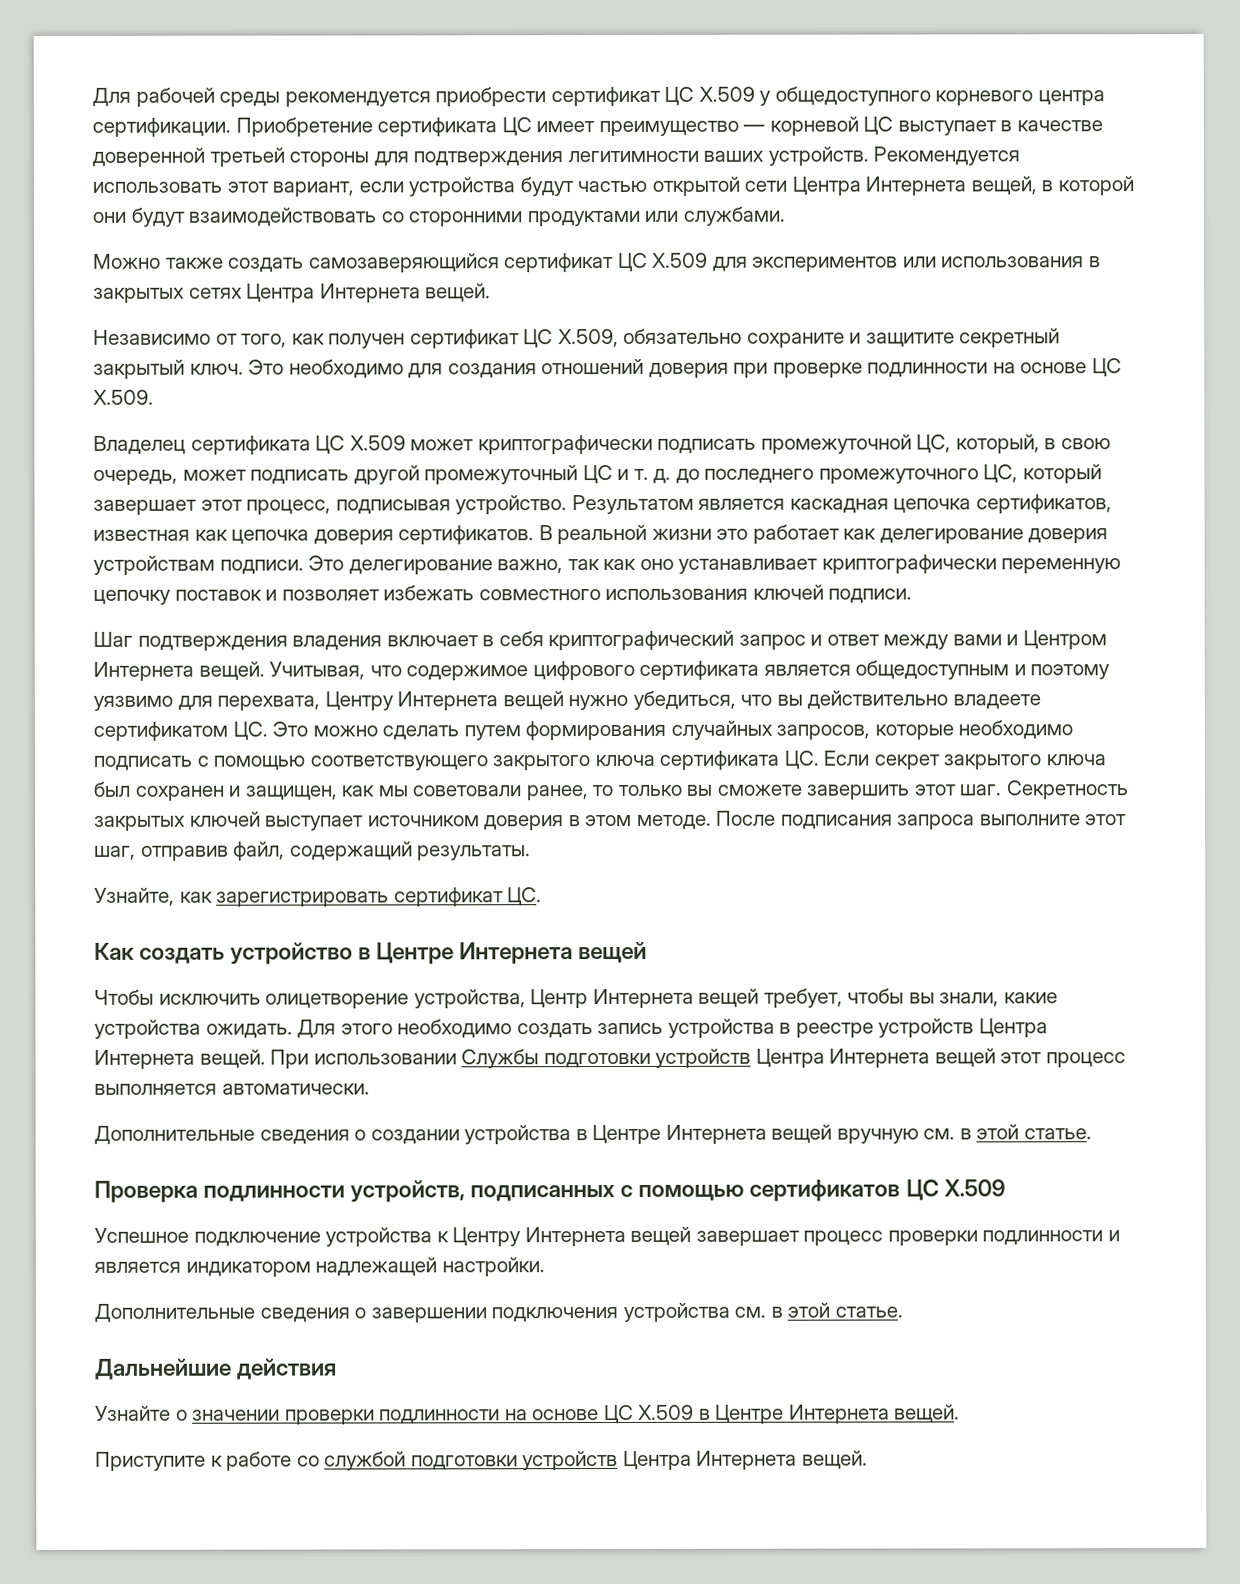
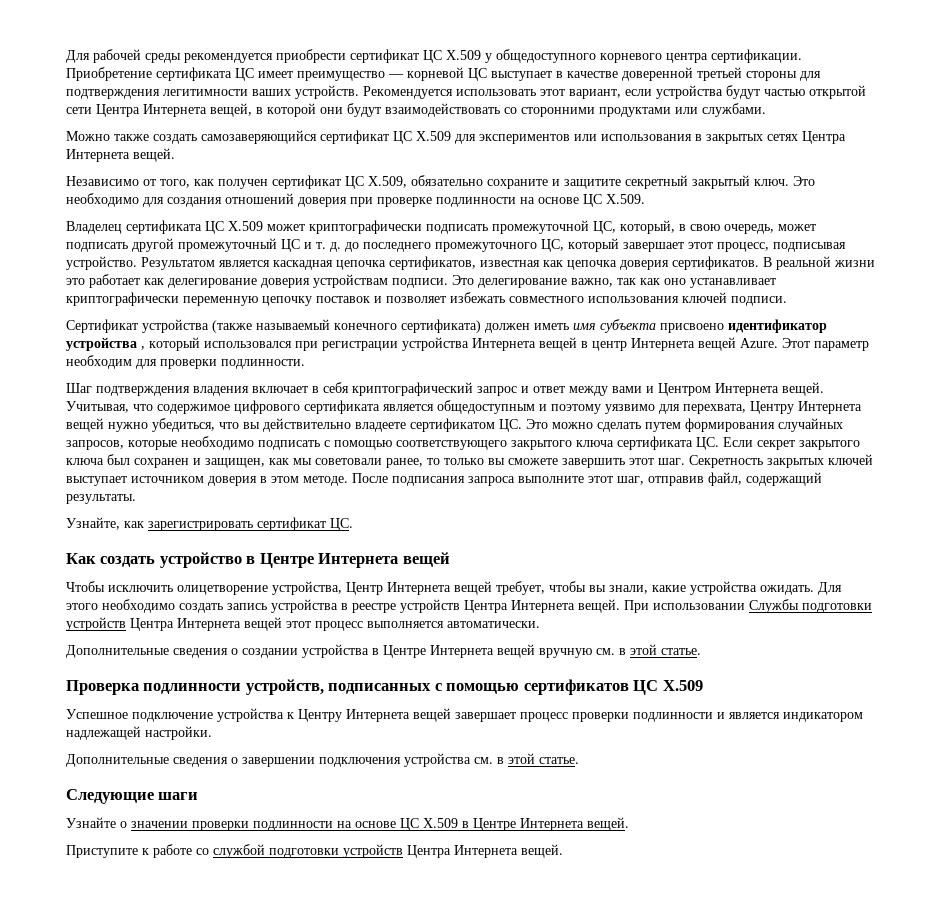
(913, 596) none -> [66,319,827,333] [66,337,869,351] [66,355,305,369] // Сертификат устройства (также называемый конечного сертификата) должен иметь имя субъекта присвоено идентификатор устройства , который использовался при регистрации устройства Интернета вещей в центр Интернета вещей Azure. Этот параметр необходим для проверки подлинности.
[94,1358,338,1380] Дальнейшие действия -> [66,789,199,804] Следующие шаги

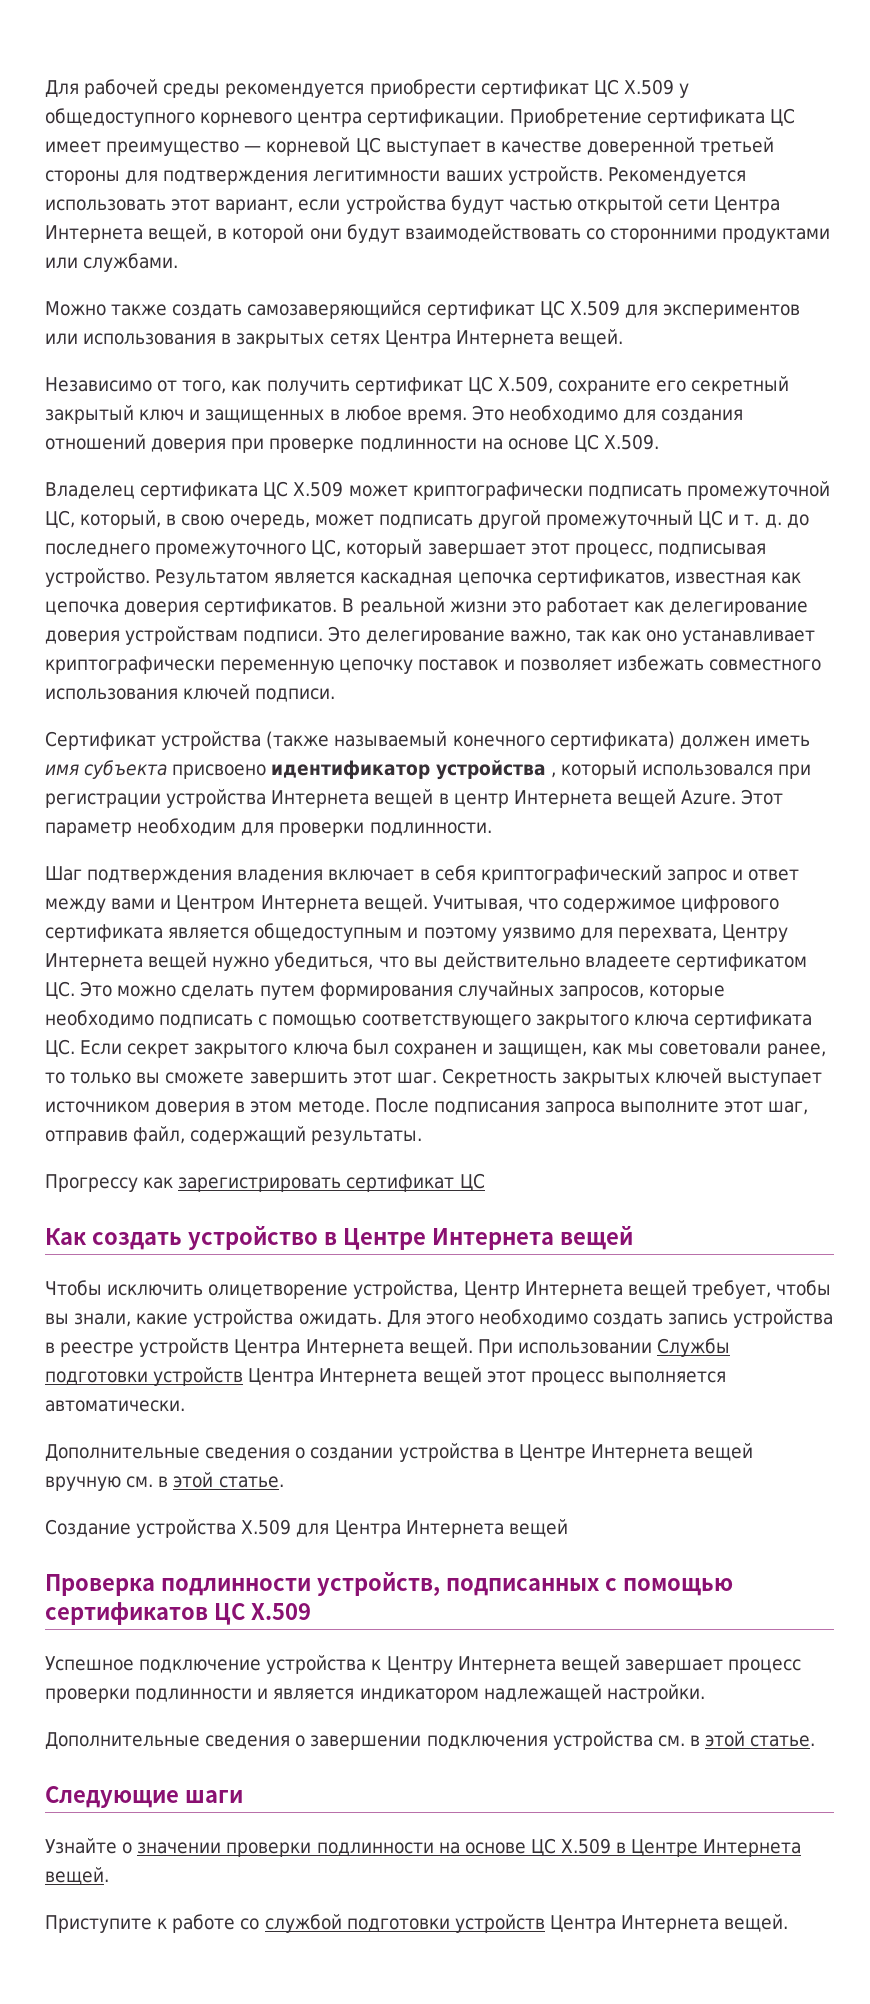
[218,179,268,189] получен -> [266,380,350,395] получить
[411,175,789,189] обязательно сохраните и защитите секретный закрытый ключ. -> [558,376,790,395] [45,405,467,424] сохраните его секретный закрытый ключ и защищенных в любое время.
[66,517,120,530] Узнайте, -> [45,1174,138,1192] Прогрессу
[330,518,353,531] ЦС. -> [459,1173,485,1191] ЦС
(701, 651) none -> [45,1519,568,1538] // Создание устройства X.509 для Центра Интернета вещей

